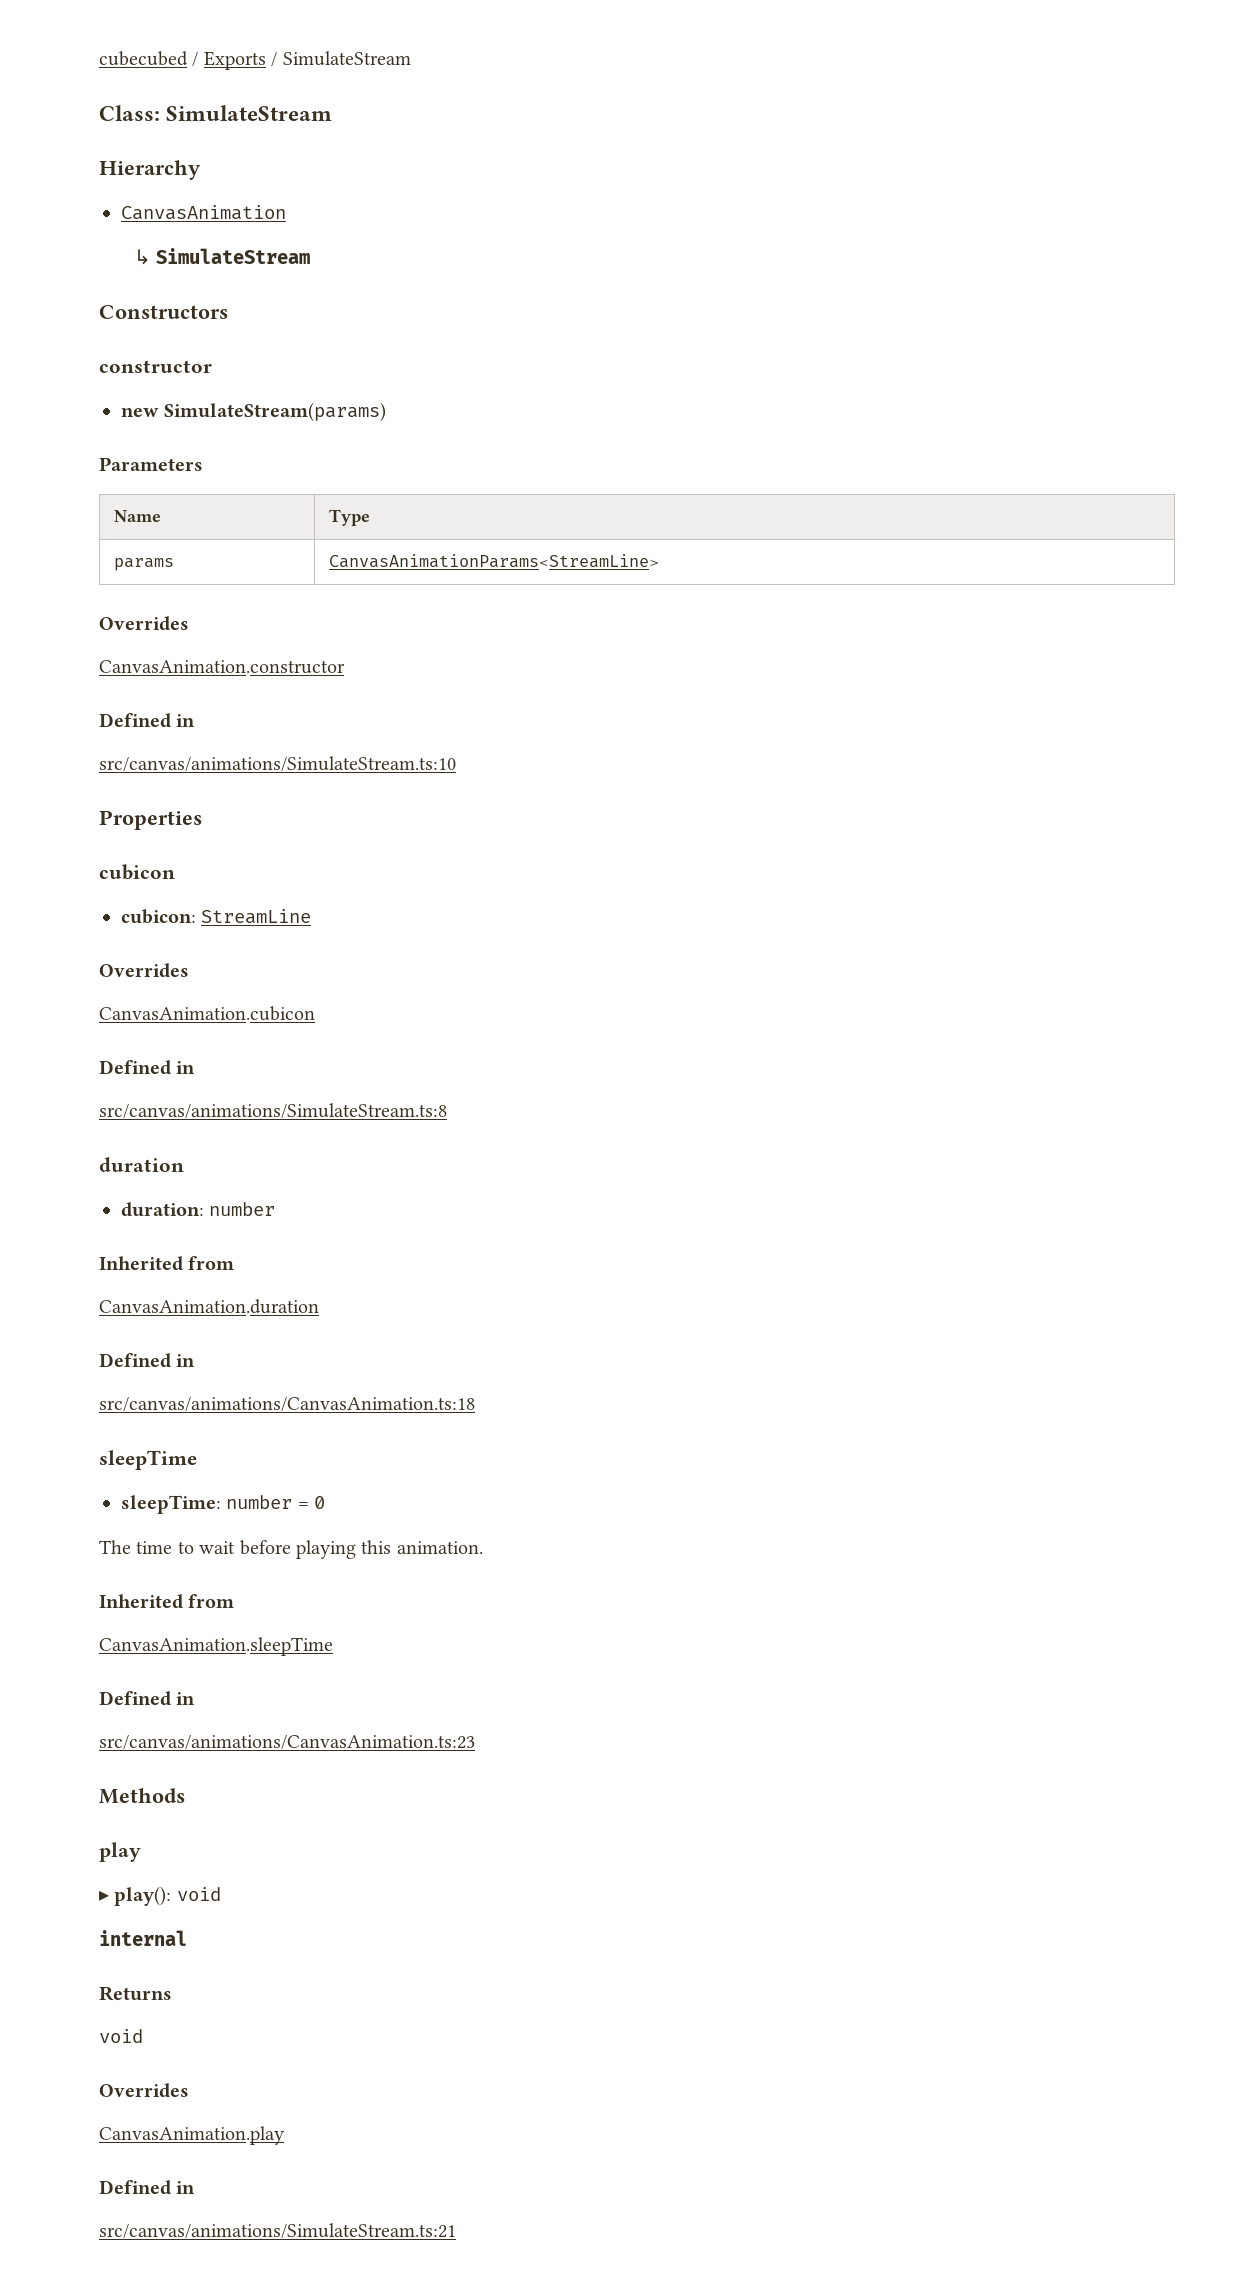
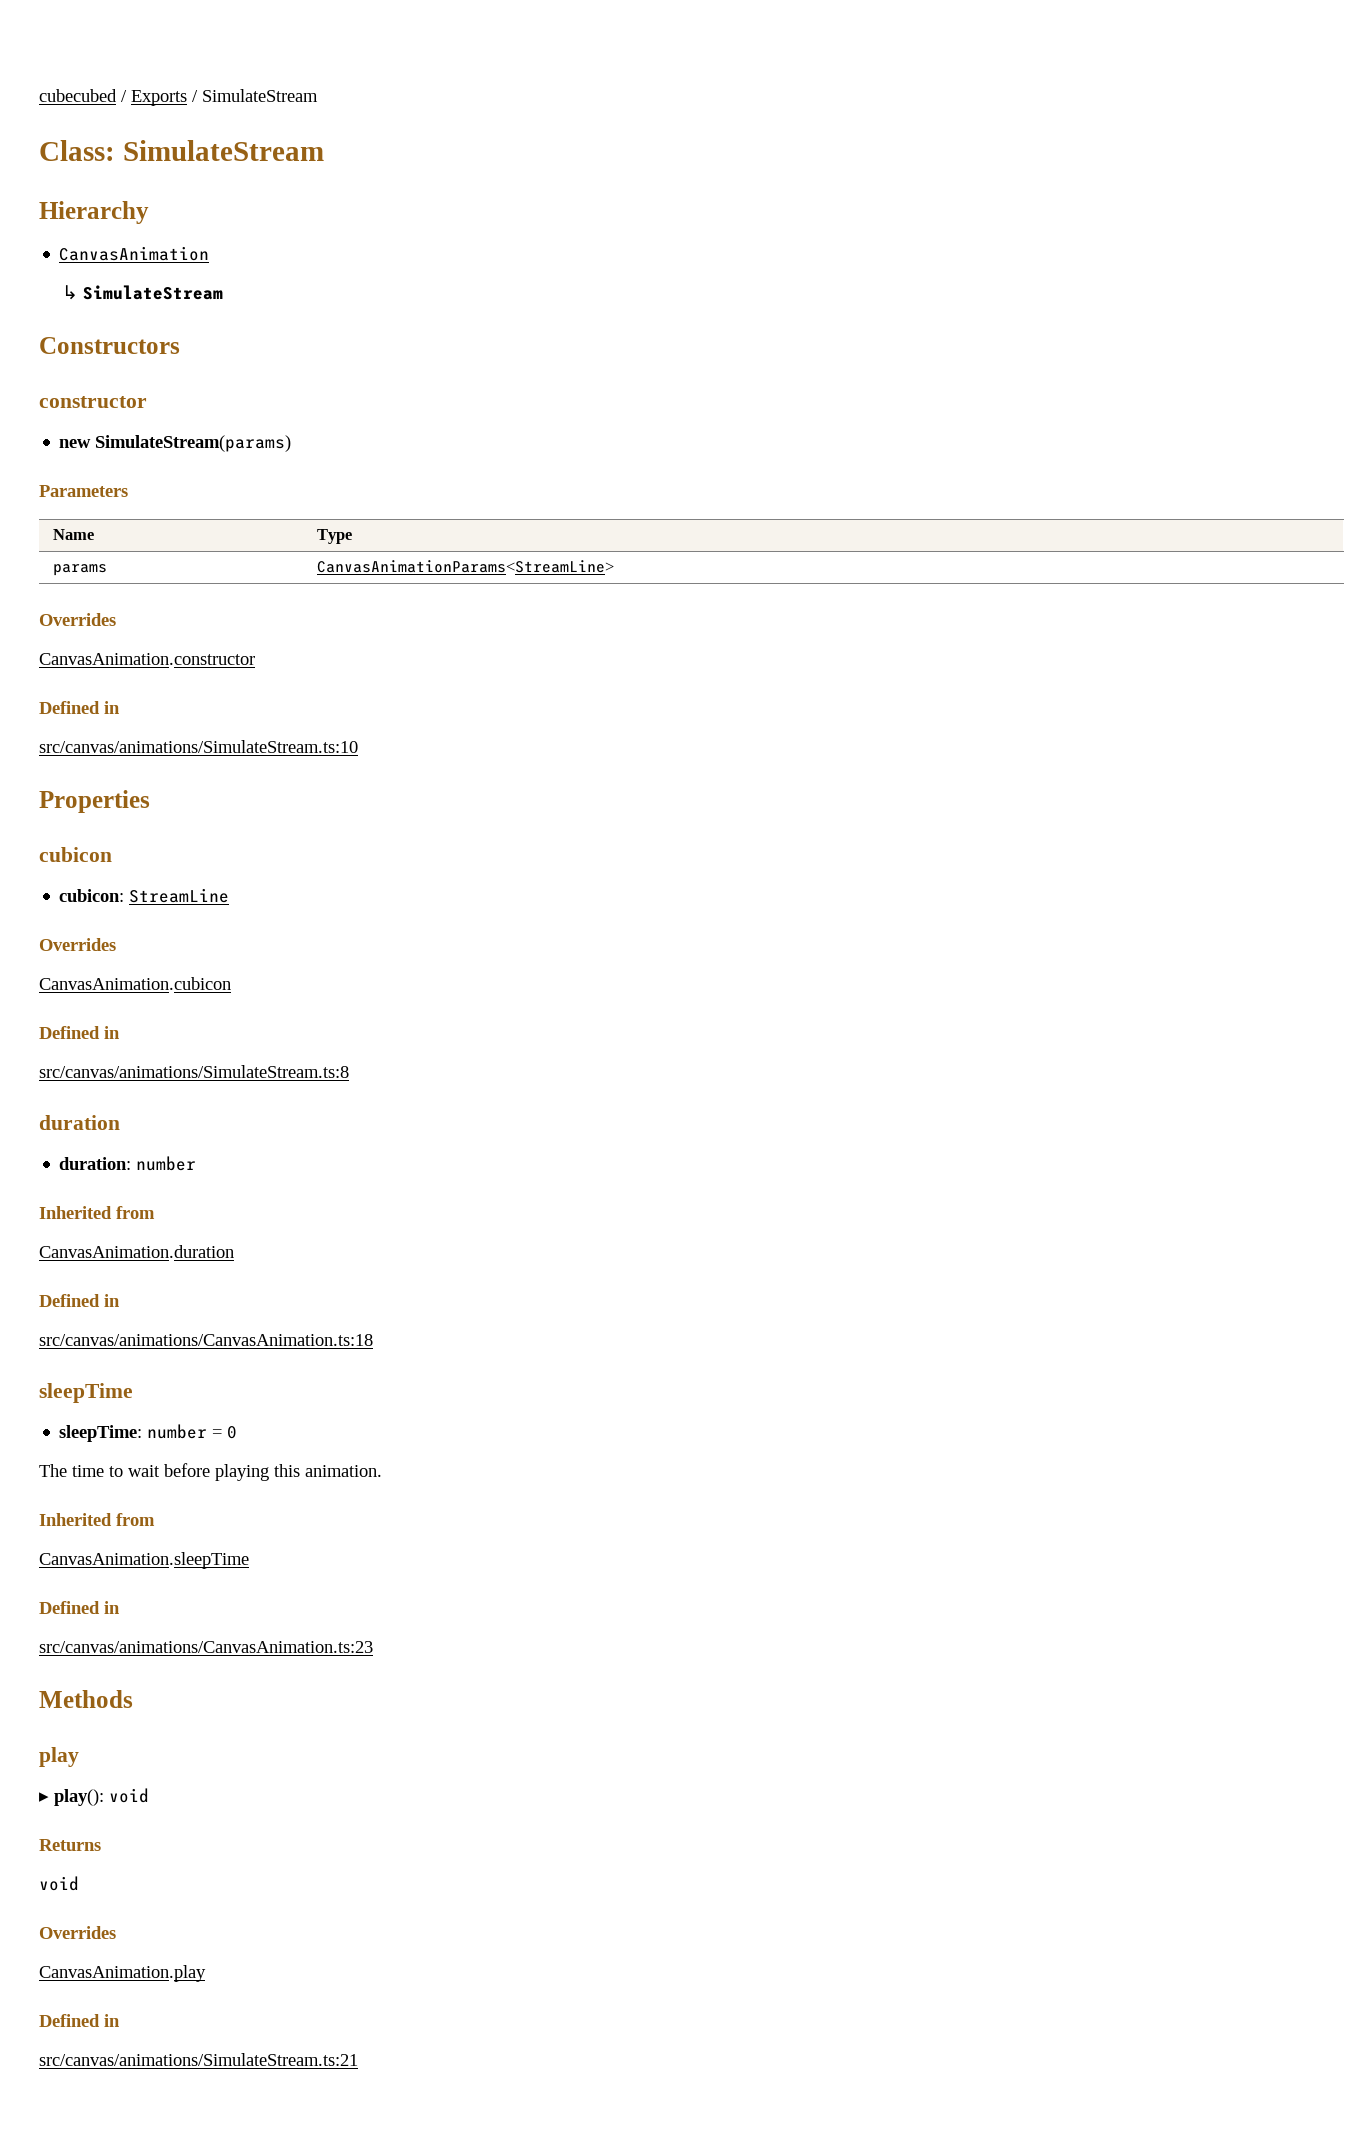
[99,1930,187,1946] // internal -> (149, 1795) none

